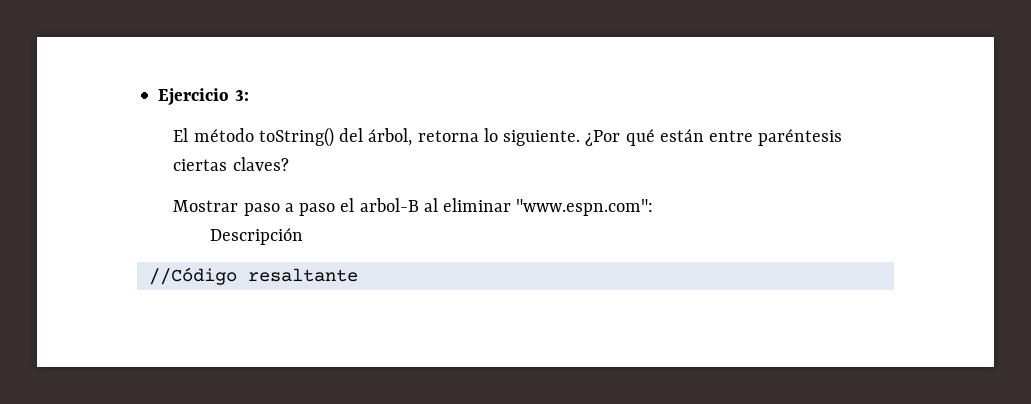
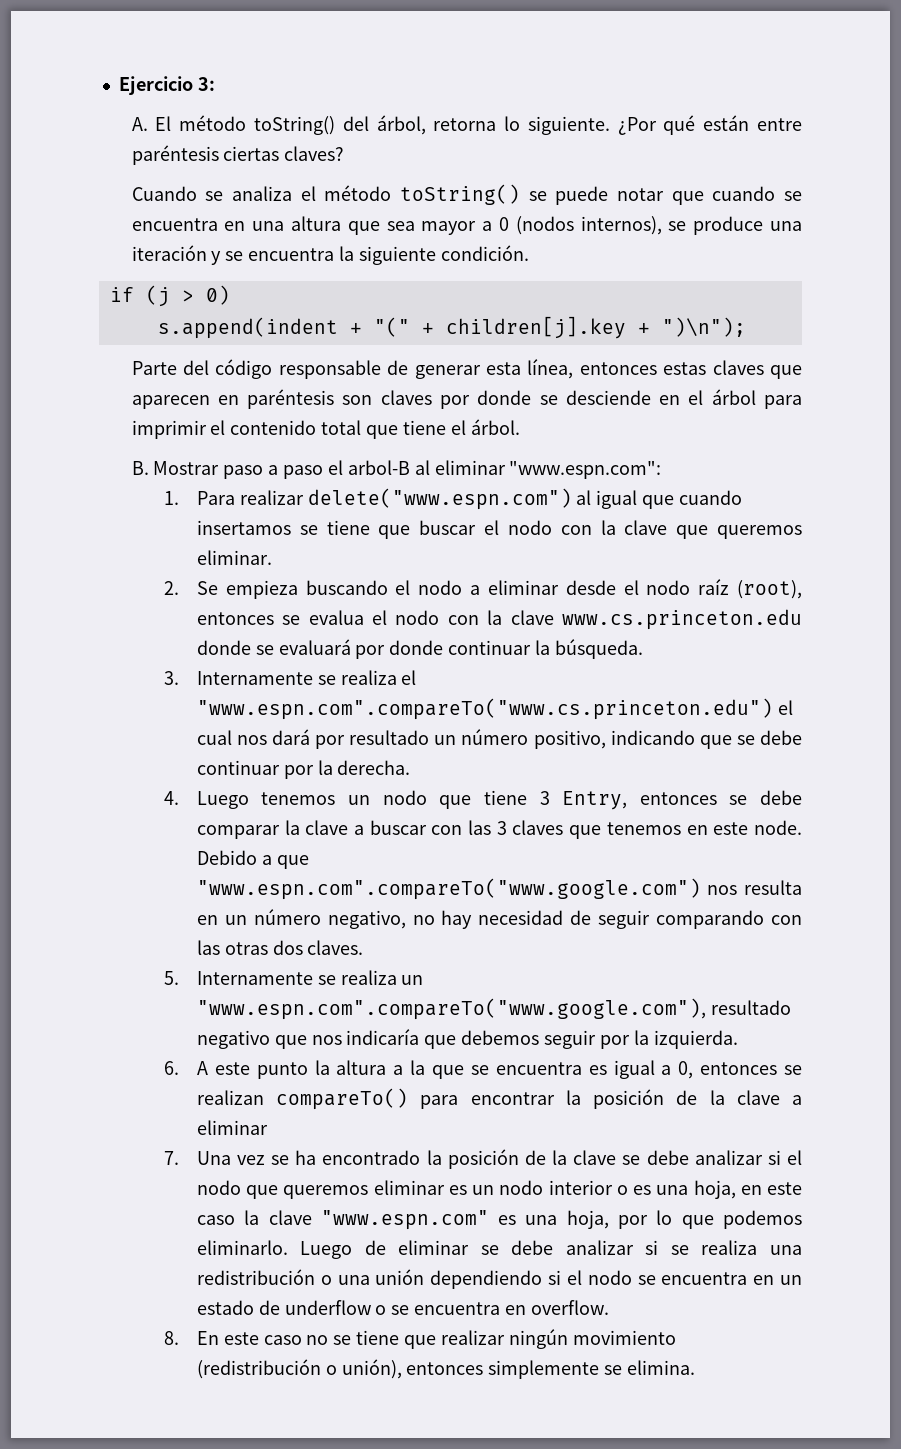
(249, 95) none -> [131,117,148,131] A.
(289, 164) none -> [131,184,802,205] [131,216,803,235] [131,245,529,265] [109,285,230,307] [157,316,746,339] [131,359,802,379] [131,389,803,409] [131,419,520,439] [131,461,149,475] Cuando se analiza el método toString() se puede notar que cuando se encuentra en una altura que sea mayor a 0 (nodos internos), se produce una iteración y se encuentra la siguiente condición. // if (j > 0) // s.append(indent + "(" + children[j].key + ")\n"); // Parte del código responsable de generar esta línea, entonces estas claves que aparecen en paréntesis son claves por donde se desciende en el árbol para imprimir el contenido total que tiene el árbol. // B.
[209,228,303,245] [148,267,358,285] Descripción // //Código resaltante -> [164,488,743,510] [196,520,803,539] [196,550,272,565] [164,579,803,599] [196,609,802,630] [196,639,643,659] [164,670,417,685] [196,698,793,720] [196,729,803,749] [196,760,411,779] [164,790,803,810] [196,820,802,839] [196,850,309,869] [196,878,802,900] [196,909,802,929] [196,940,364,955] [164,970,424,985] [196,998,791,1020] [196,1029,738,1049] [164,1060,803,1079] [196,1088,802,1110] [196,1120,268,1135] [164,1149,803,1169] [196,1180,802,1199] [196,1210,802,1230] [196,1240,802,1259] [196,1269,803,1289] [196,1300,609,1315] [164,1329,676,1349] [196,1359,696,1379] 1. Para realizar delete("www.espn.com") al igual que cuando insertamos se tiene que buscar el nodo con la clave que queremos eliminar. // 2. Se empieza buscando el nodo a eliminar desde el nodo raíz (root), entonces se evalua el nodo con la clave www.cs.princeton.edu donde se evaluará por donde continuar la búsqueda. // 3. Internamente se realiza el "www.espn.com".compareTo("www.cs.princeton.edu") el cual nos dará por resultado un número positivo, indicando que se debe continuar por la derecha. // 4. Luego tenemos un nodo que tiene 3 Entry, entonces se debe comparar la clave a buscar con las 3 claves que tenemos en este node. Debido a que "www.espn.com".compareTo("www.google.com") nos resulta en un número negativo, no hay necesidad de seguir comparando con las otras dos claves. // 5. Internamente se realiza un "www.espn.com".compareTo("www.google.com"), resultado negativo que nos indicaría que debemos seguir por la izquierda. // 6. A este punto la altura a la que se encuentra es igual a 0, entonces se realizan compareTo() para encontrar la posición de la clave a eliminar // 7. Una vez se ha encontrado la posición de la clave se debe analizar si el nodo que queremos eliminar es un nodo interior o es una hoja, en este caso la clave "www.espn.com" es una hoja, por lo que podemos eliminarlo. Luego de eliminar se debe analizar si se realiza una redistribución o una unión dependiendo si el nodo se encuentra en un estado de underflow o se encuentra en overflow. // 8. En este caso no se tiene que realizar ningún movimiento (redistribución o unión), entonces simplemente se elimina.

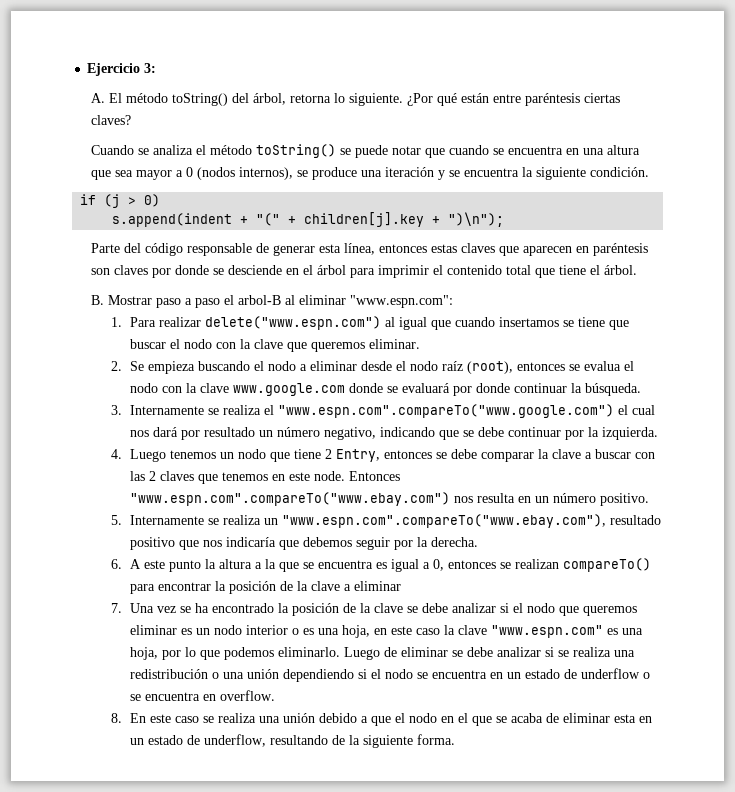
[561,609,802,630] www.cs.princeton.edu -> [233,383,346,396] www.google.com
[196,698,773,720] "www.espn.com".compareTo("www.cs.princeton.edu") -> [278,404,615,418] "www.espn.com".compareTo("www.google.com")
[533,730,606,749] positivo, -> [324,427,377,440] negativo,
[337,760,411,775] derecha. -> [602,427,659,440] izquierda.
[539,791,550,805] 3 -> [325,449,333,459] 2
[496,821,507,835] 3 -> [149,471,157,481] 2
[196,850,309,869] [196,878,701,900] Debido a que "www.espn.com".compareTo("www.google.com") -> [349,471,401,481] [130,492,451,506] Entonces "www.espn.com".compareTo("www.ebay.com")
[327,910,802,929] [196,940,364,955] negativo, no hay necesidad de seguir comparando con las otras dos claves. -> [600,493,650,506] positivo.
[196,998,791,1020] [196,1030,270,1049] "www.espn.com".compareTo("www.google.com"), resultado negativo -> [282,514,662,528] [130,537,176,550] "www.espn.com".compareTo("www.ebay.com"), resultado positivo
[653,1030,738,1049] izquierda. -> [431,537,479,547] derecha.
[306,1329,676,1349] [196,1359,696,1379] no se tiene que realizar ningún movimiento (redistribución o unión), entonces simplemente se elimina. -> [203,713,653,726] [130,734,456,748] se realiza una unión debido a que el nodo en el que se acaba de eliminar esta en un estado de underflow, resultando de la siguiente forma.

